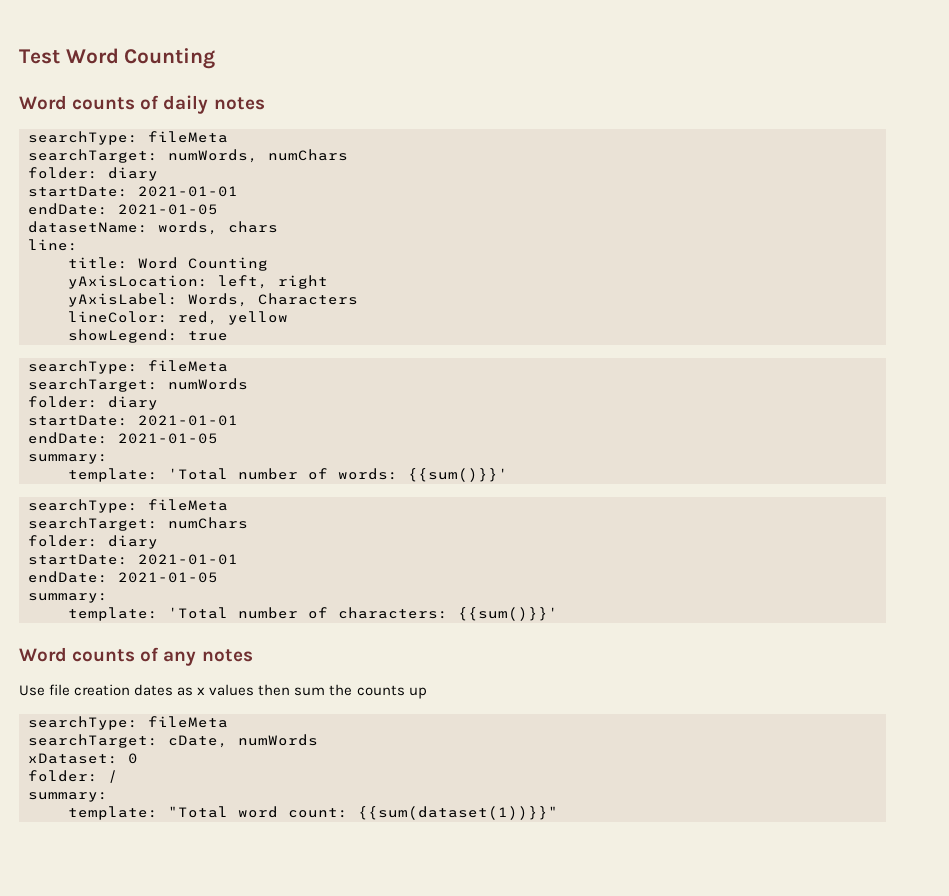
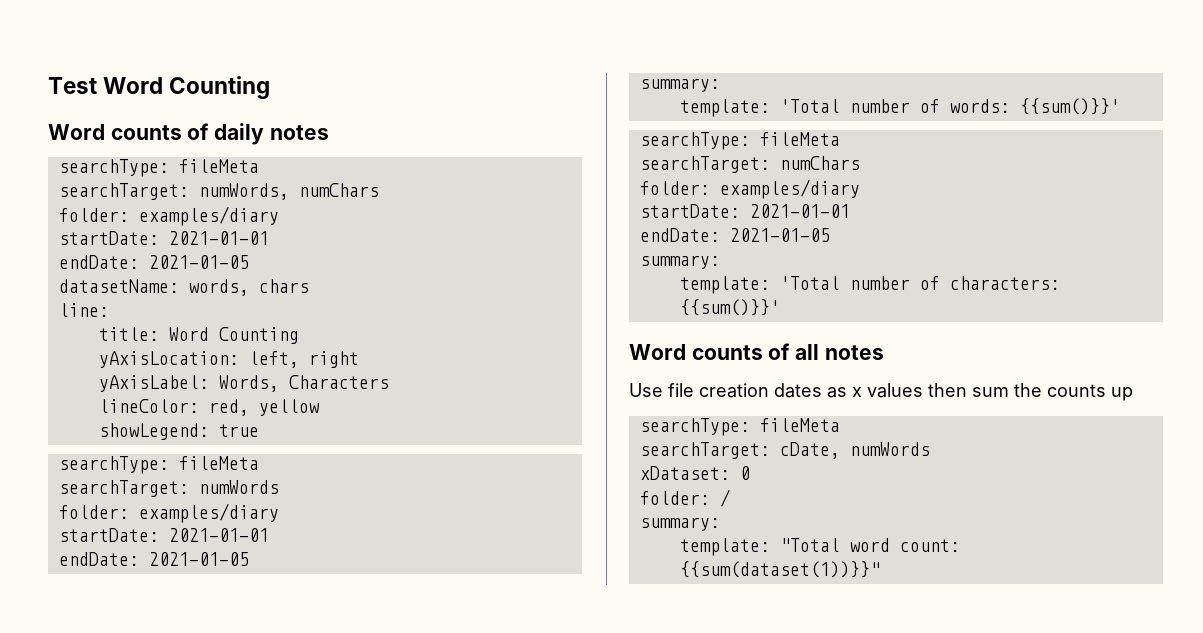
[108,167,158,181] diary -> [138,206,279,226] examples/diary
[108,396,158,410] diary -> [138,503,279,523] examples/diary
[108,535,158,549] diary -> [719,179,860,199] examples/diary
[163,651,197,666] any -> [795,344,820,360] all

